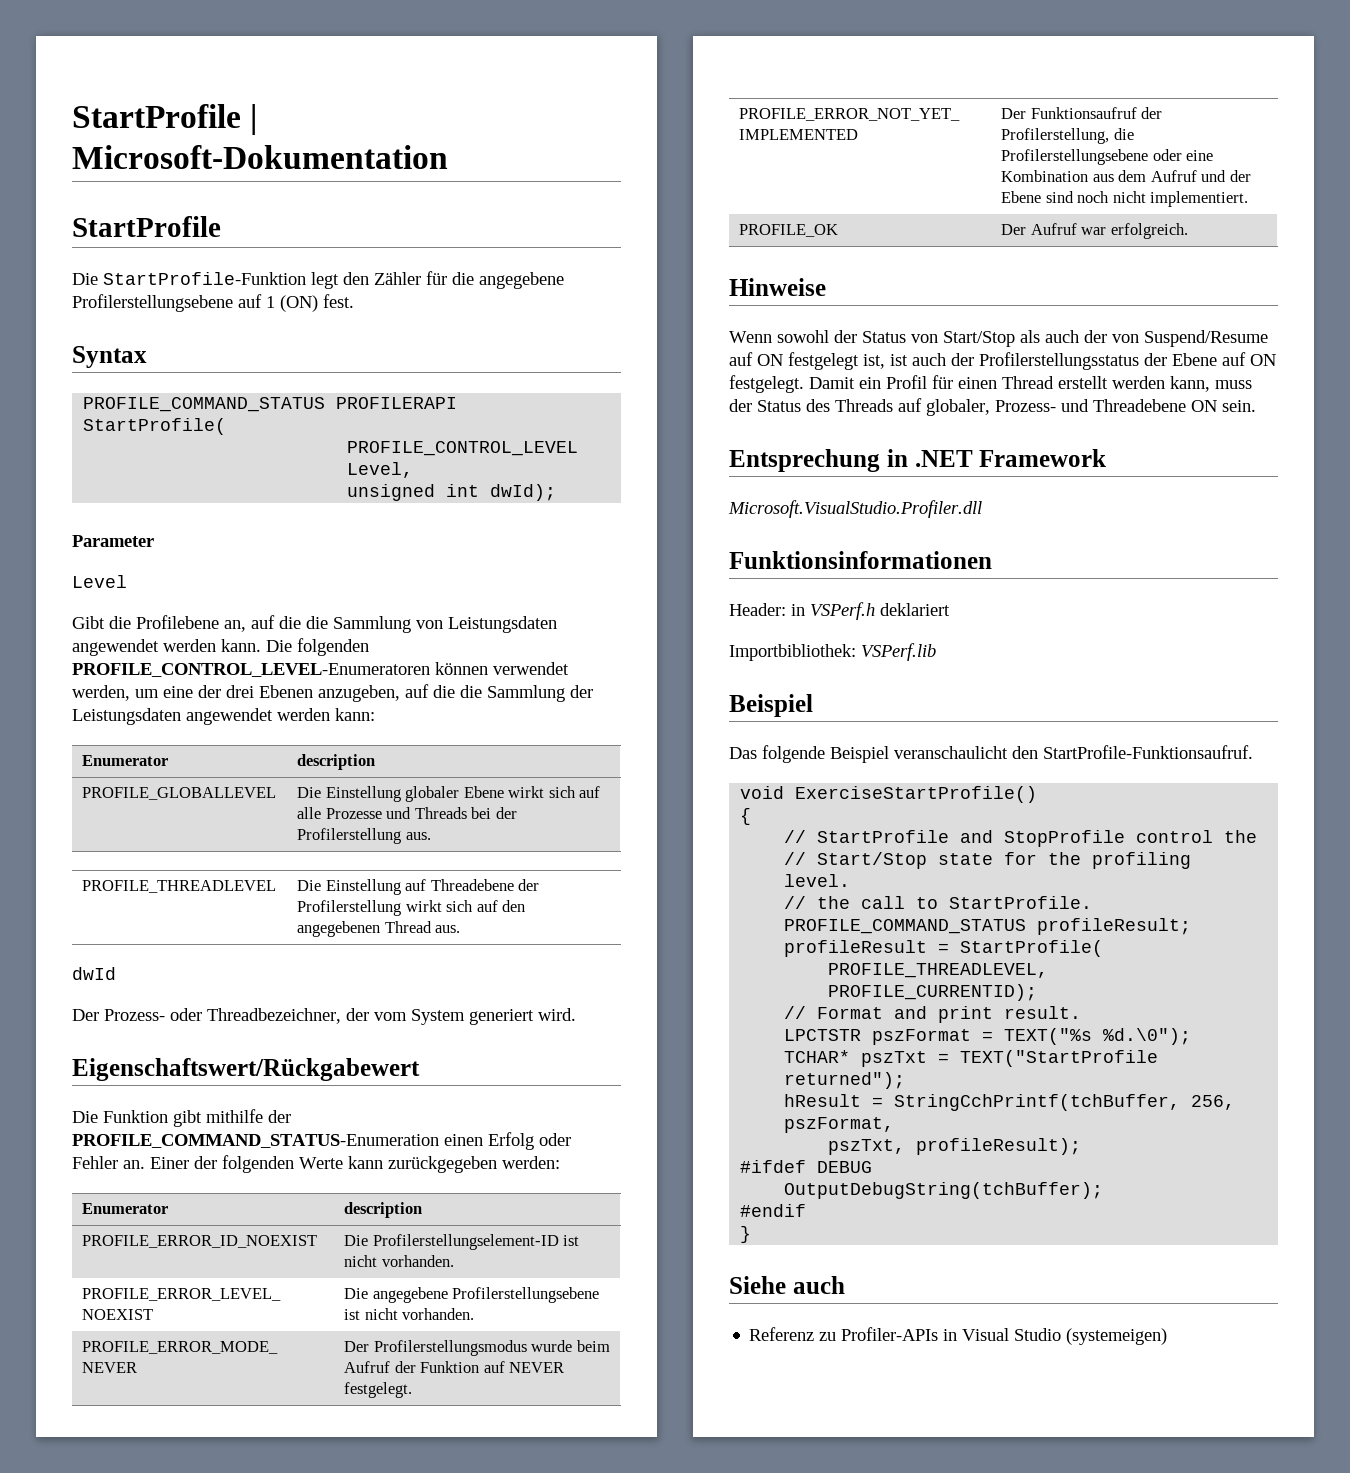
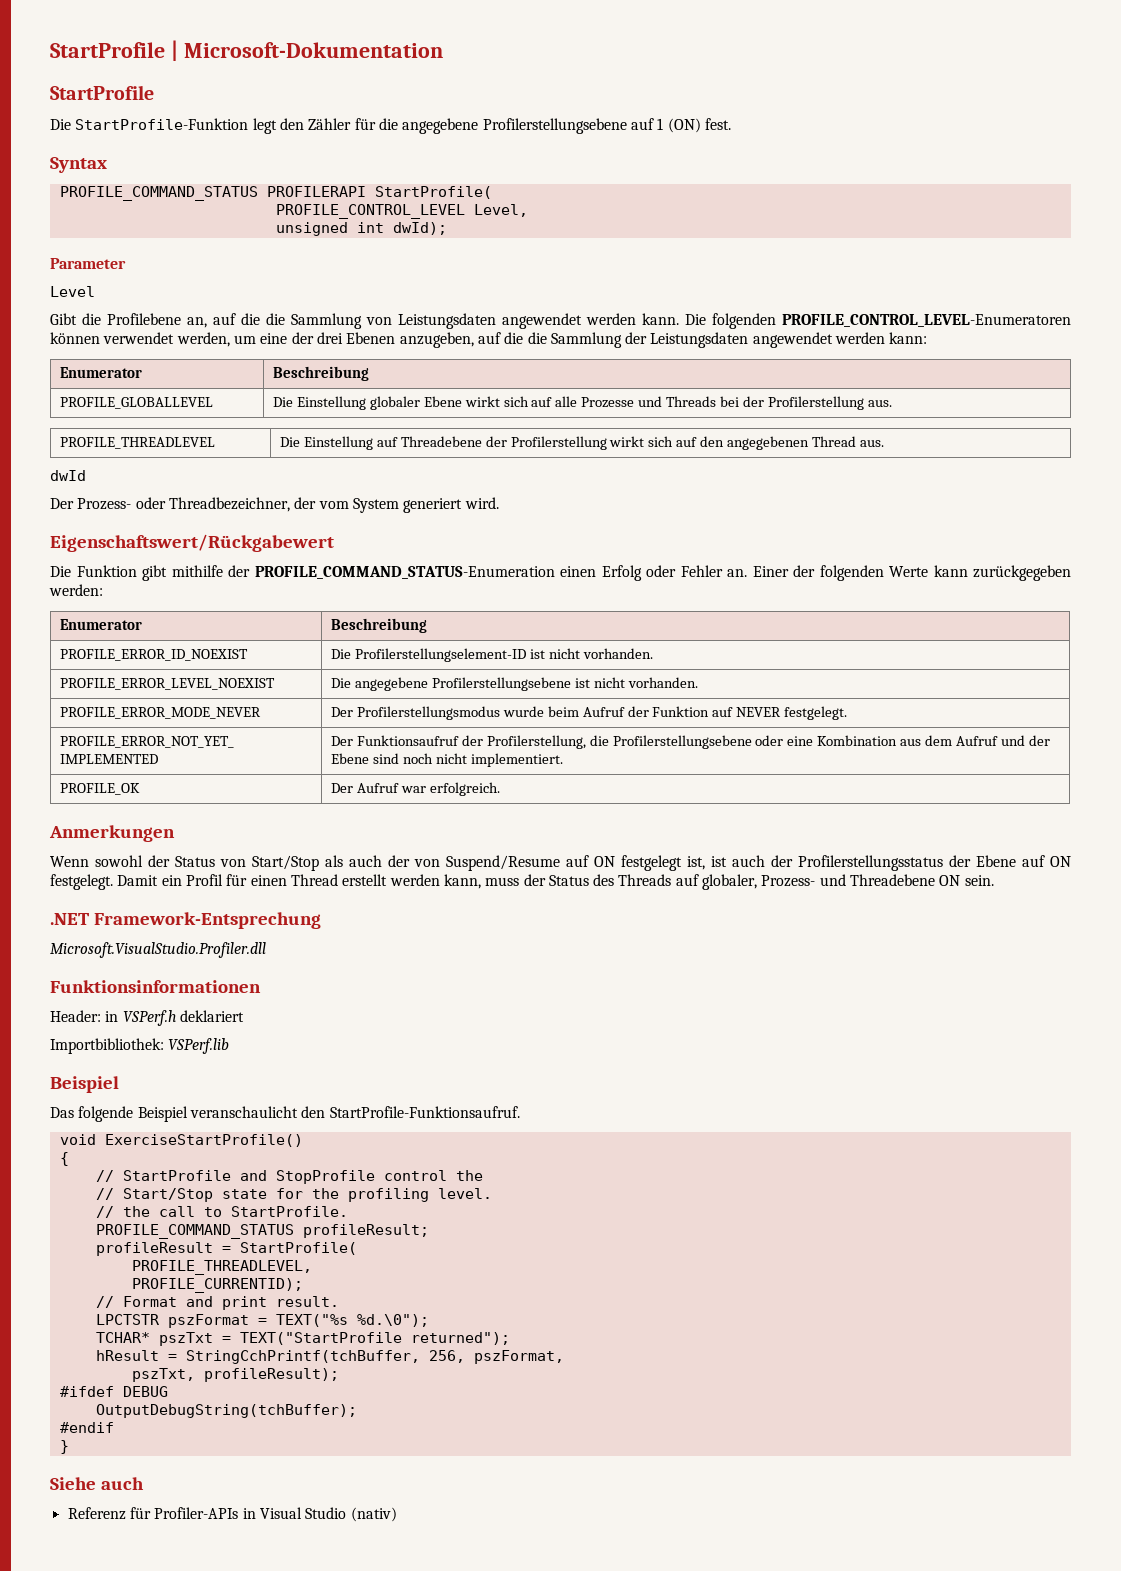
[297,754,376,770] description -> [272,366,369,381] Beschreibung
[344,1202,423,1218] description -> [330,618,427,633] Beschreibung
[729,278,826,296] Hinweise -> [49,825,175,842] Anmerkungen
[729,449,1107,472] Entsprechung in .NET Framework -> [50,912,321,929] .NET Framework-Entsprechung
[819,1332,837,1341] zu -> [129,1507,151,1519] für
[1066,1328,1168,1345] (systemeigen) -> [350,1507,397,1522] (nativ)

